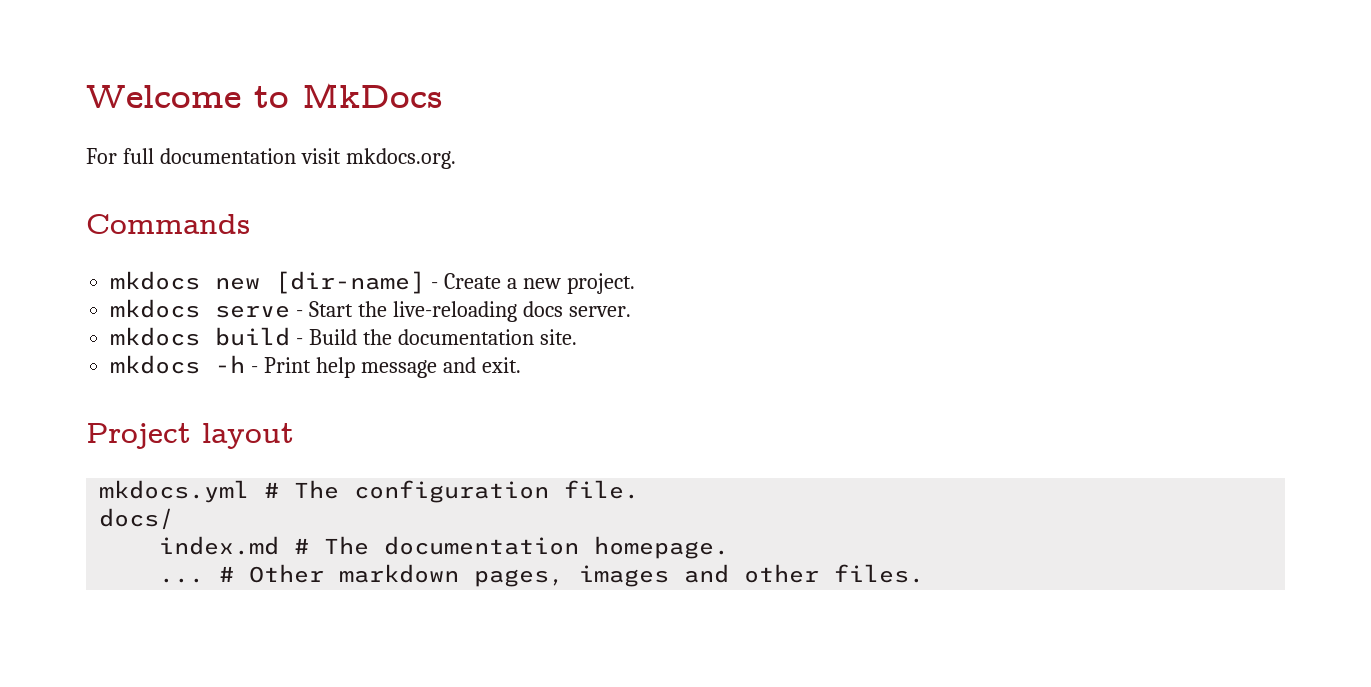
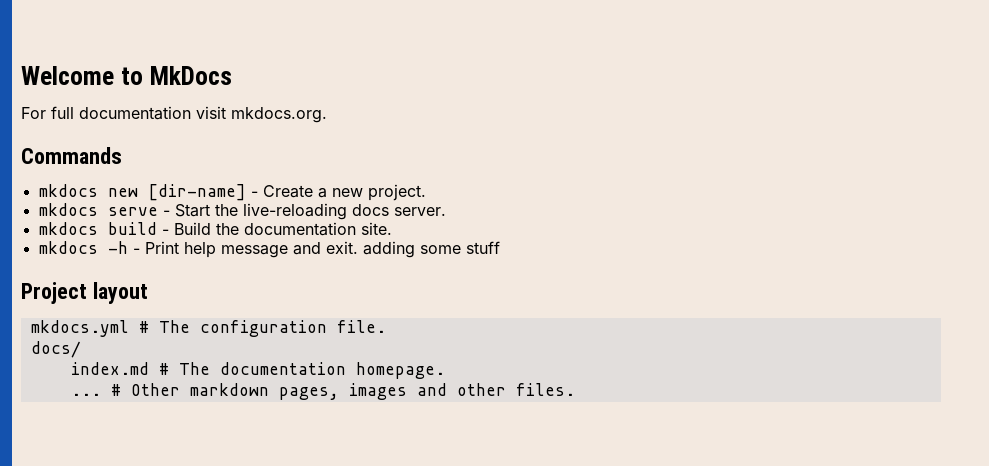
(521, 365) none -> [362,241,500,258] adding some stuff

